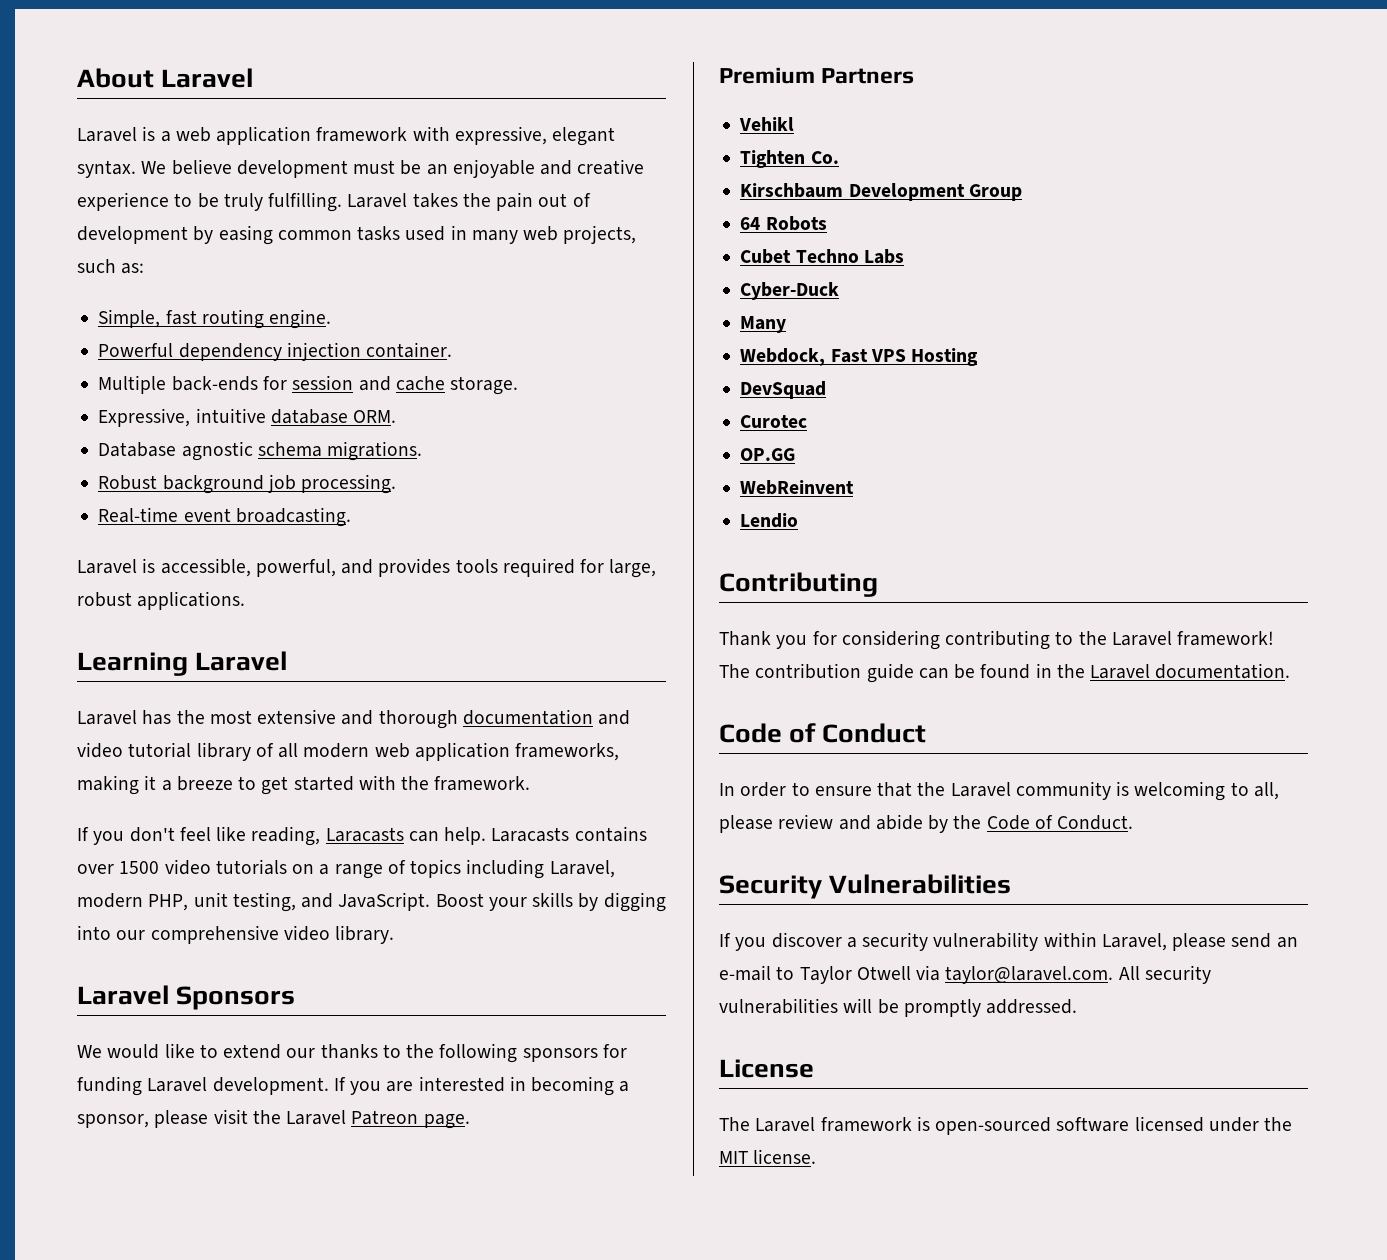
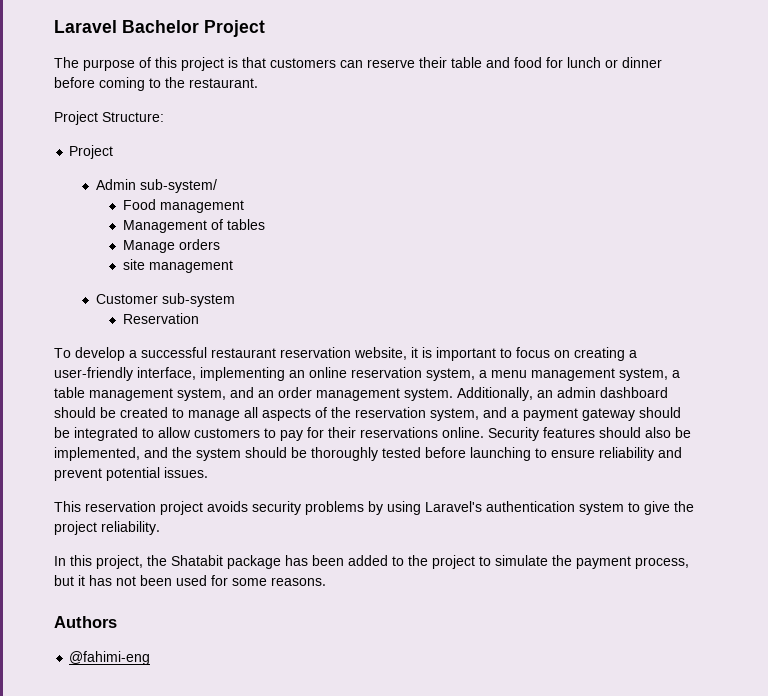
[77,68,254,88] [77,126,616,146] [77,159,645,178] [77,192,591,212] [77,225,637,245] [77,259,145,274] [98,309,332,329] [98,342,453,361] [98,375,519,395] [98,408,397,427] [98,441,423,461] [98,474,397,494] [98,507,351,527] [77,558,657,578] [77,591,246,610] [77,651,288,676] [77,709,631,729] [77,742,620,761] [77,775,531,795] [77,826,647,846] [77,859,615,879] [77,892,666,912] [77,925,395,944] [77,985,296,1010] [77,1043,627,1063] [77,1076,630,1096] [77,1109,470,1129] [719,67,915,84] [739,117,795,131] [740,150,839,168] [740,183,1022,201] [740,216,827,231] [740,249,904,264] [740,282,840,300] [740,316,787,333] [740,348,979,366] [740,381,827,399] [740,415,808,428] [740,448,796,461] [740,480,855,495] [740,513,799,528] [719,572,878,597] [719,630,1275,650] [719,663,1291,683] [719,723,927,743] [719,781,1279,801] [719,814,1134,833] [719,874,1012,899] [719,932,1298,951] [719,965,1211,984] [719,998,1078,1017] [719,1059,814,1078] [719,1116,1293,1135] [719,1149,817,1164] About Laravel // Laravel is a web application framework with expressive, elegant syntax. We believe development must be an enjoyable and creative experience to be truly fulfilling. Laravel takes the pain out of development by easing common tasks used in many web projects, such as: // Simple, fast routing engine. // Powerful dependency injection container. // Multiple back-ends for session and cache storage. // Expressive, intuitive database ORM. // Database agnostic schema migrations. // Robust background job processing. // Real-time event broadcasting. // Laravel is accessible, powerful, and provides tools required for large, robust applications. // Learning Laravel // Laravel has the most extensive and thorough documentation and video tutorial library of all modern web application frameworks, making it a breeze to get started with the framework. // If you don't feel like reading, Laracasts can help. Laracasts contains over 1500 video tutorials on a range of topics including Laravel, modern PHP, unit testing, and JavaScript. Boost your skills by digging into our comprehensive video library. // Laravel Sponsors // We would like to extend our thanks to the following sponsors for funding Laravel development. If you are interested in becoming a sponsor, please visit the Laravel Patreon page. // Premium Partners // Vehikl // Tighten Co. // Kirschbaum Development Group // 64 Robots // Cubet Techno Labs // Cyber-Duck // Many // Webdock, Fast VPS Hosting // DevSquad // Curotec // OP.GG // WebReinvent // Lendio // Contributing // Thank you for considering contributing to the Laravel framework! The contribution guide can be found in the Laravel documentation. // Code of Conduct // In order to ensure that the Laravel community is welcoming to all, please review and abide by the Code of Conduct. // Security Vulnerabilities // If you discover a security vulnerability within Laravel, please send an e-mail to Taylor Otwell via taylor@laravel.com. All security vulnerabilities will be promptly addressed. // License // The Laravel framework is open-sourced software licensed under the MIT license. -> [54,20,265,37] [54,57,662,71] [54,77,258,91] [54,111,164,125] [69,145,114,159] [95,179,217,193] [122,199,244,213] [122,219,265,233] [122,239,220,253] [122,259,233,273] [95,293,235,307] [122,313,199,324] [54,347,637,361] [54,367,680,381] [54,387,668,401] [54,407,681,421] [54,427,691,441] [54,447,682,461] [54,467,208,481] [54,501,694,515] [54,521,160,535] [54,555,689,569] [54,575,326,586] [54,616,117,628] [69,651,151,665] Laravel Bachelor Project // The purpose of this project is that customers can reserve their table and food for lunch or dinner before coming to the restaurant. // Project Structure: // Project // Admin sub-system/ // Food management // Management of tables // Manage orders // site management // Customer sub-system // Reservation // To develop a successful restaurant reservation website, it is important to focus on creating a user-friendly interface, implementing an online reservation system, a menu management system, a table management system, and an order management system. Additionally, an admin dashboard should be created to manage all aspects of the reservation system, and a payment gateway should be integrated to allow customers to pay for their reservations online. Security features should also be implemented, and the system should be thoroughly tested before launching to ensure reliability and prevent potential issues. // This reservation project avoids security problems by using Laravel's authentication system to give the project reliability. // In this project, the Shatabit package has been added to the project to simulate the payment process, but it has not been used for some reasons. // Authors // @fahimi-eng

